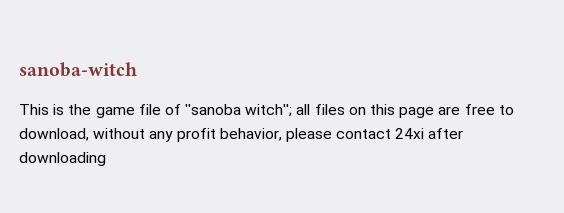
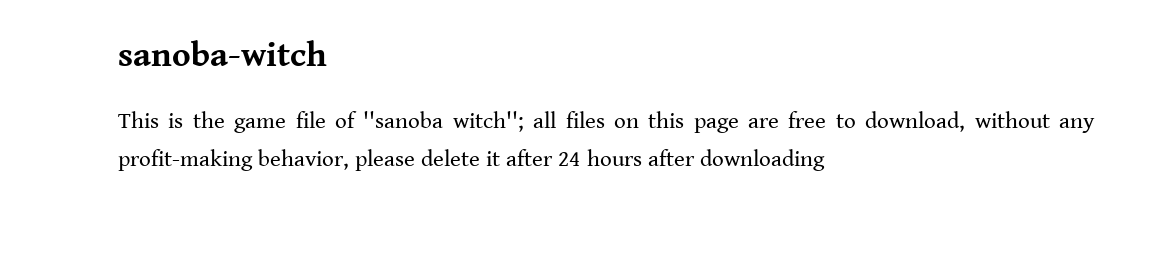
[176,128,216,142] profit -> [118,149,253,171] profit-making
[336,128,425,139] contact 24xi -> [421,149,642,166] delete it after 24 hours

